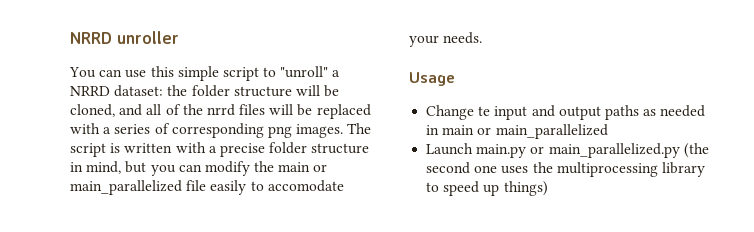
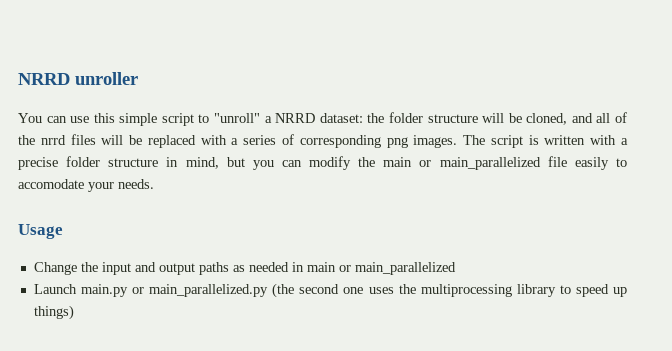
[478,106,491,116] te -> [80,262,98,272] the

